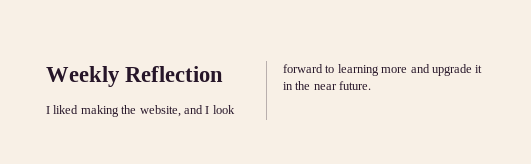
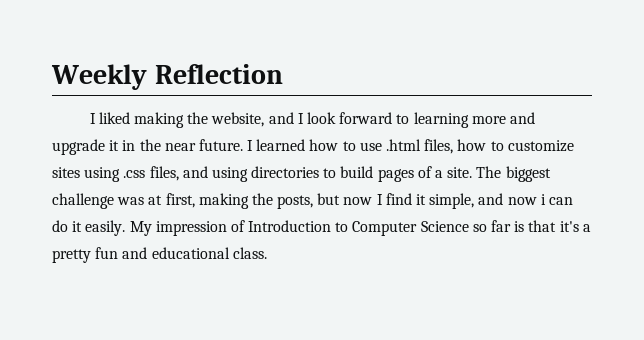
(372, 85) none -> [247,139,574,154] [52,166,551,182] [52,193,573,209] [52,220,591,236] [52,247,267,263] I learned how to use .html files, how to customize sites using .css files, and using directories to build pages of a site. The biggest challenge was at first, making the posts, but now I find it simple, and now i can do it easily. My impression of Introduction to Computer Science so far is that it's a pretty fun and educational class.

